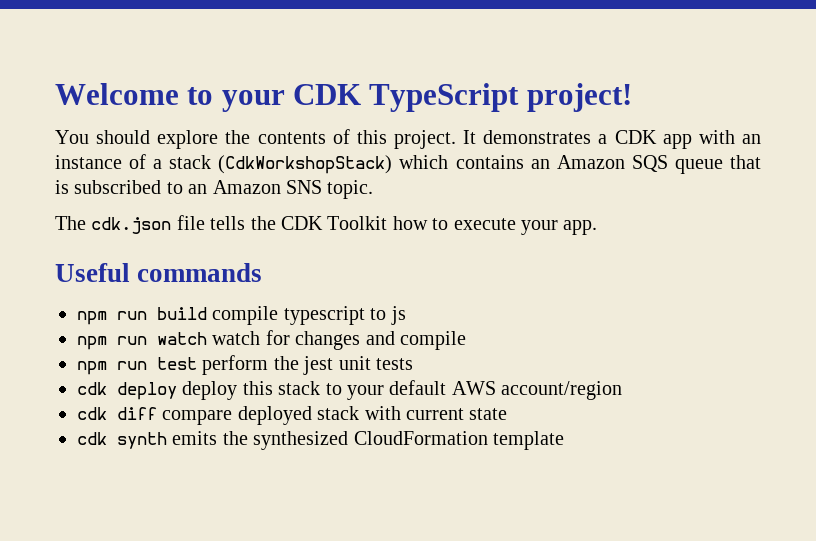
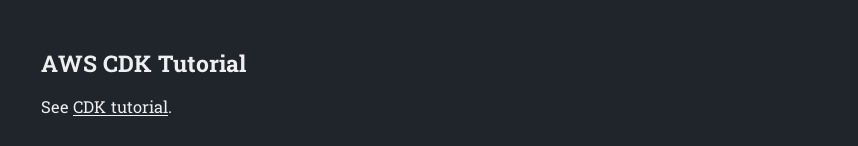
[55,83,632,112] [55,129,761,149] [55,154,762,174] [55,180,374,199] [55,215,598,235] [55,263,263,282] [77,306,406,325] [77,330,466,350] [77,355,413,375] [77,380,623,400] [77,406,508,425] [77,431,564,450] Welcome to your CDK TypeScript project! // You should explore the contents of this project. It demonstrates a CDK app with an instance of a stack (CdkWorkshopStack) which contains an Amazon SQS queue that is subscribed to an Amazon SNS topic. // The cdk.json file tells the CDK Toolkit how to execute your app. // Useful commands // npm run build compile typescript to js // npm run watch watch for changes and compile // npm run test perform the jest unit tests // cdk deploy deploy this stack to your default AWS account/region // cdk diff compare deployed stack with current state // cdk synth emits the synthesized CloudFormation template -> [41,54,247,73] [41,100,172,114] AWS CDK Tutorial // See CDK tutorial.

